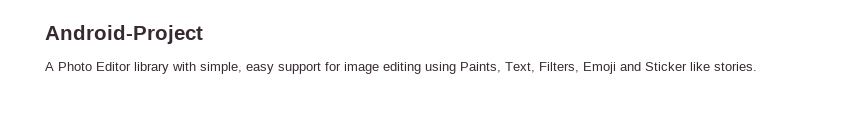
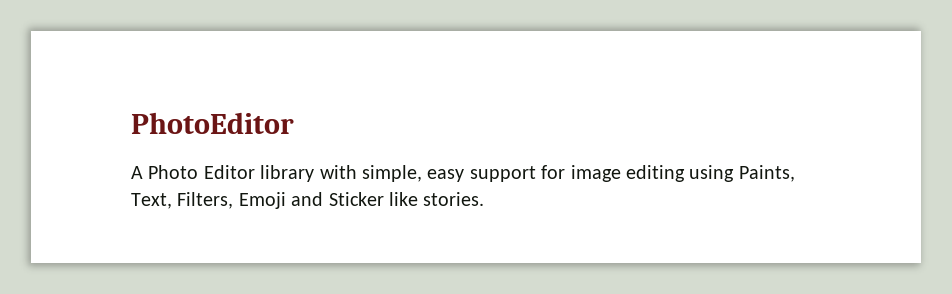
[45,25,203,44] Android-Project -> [131,112,294,134] PhotoEditor

